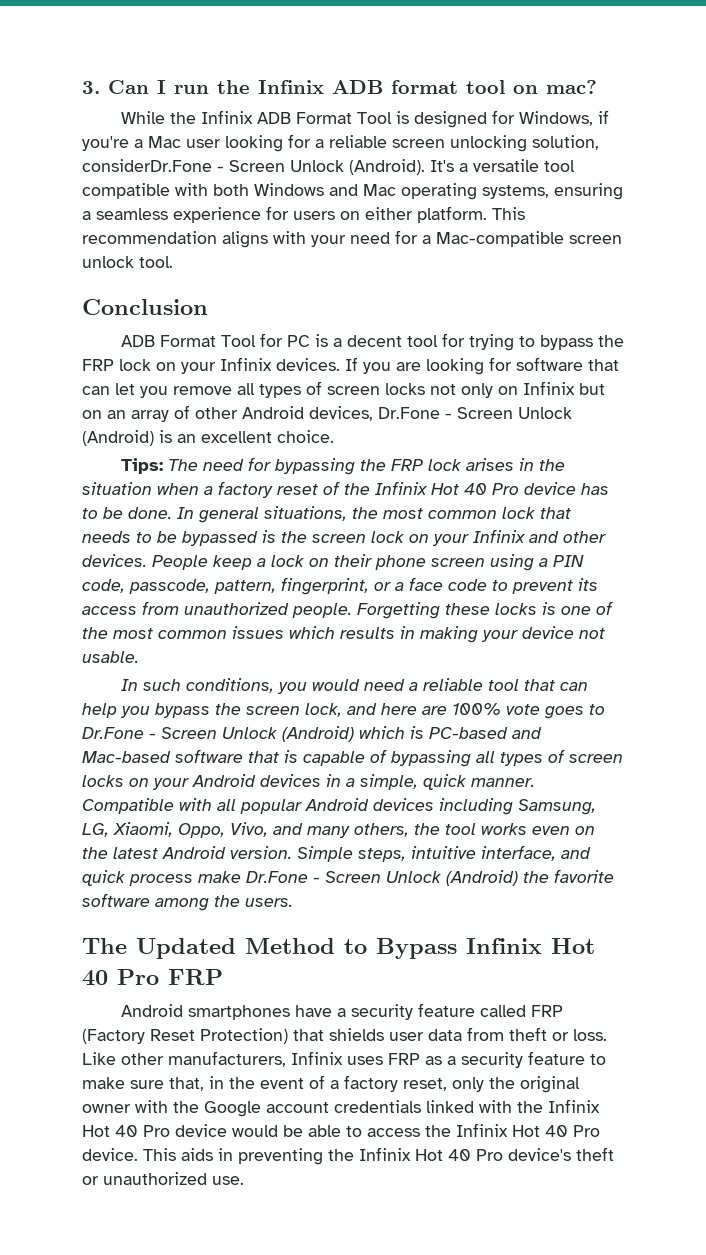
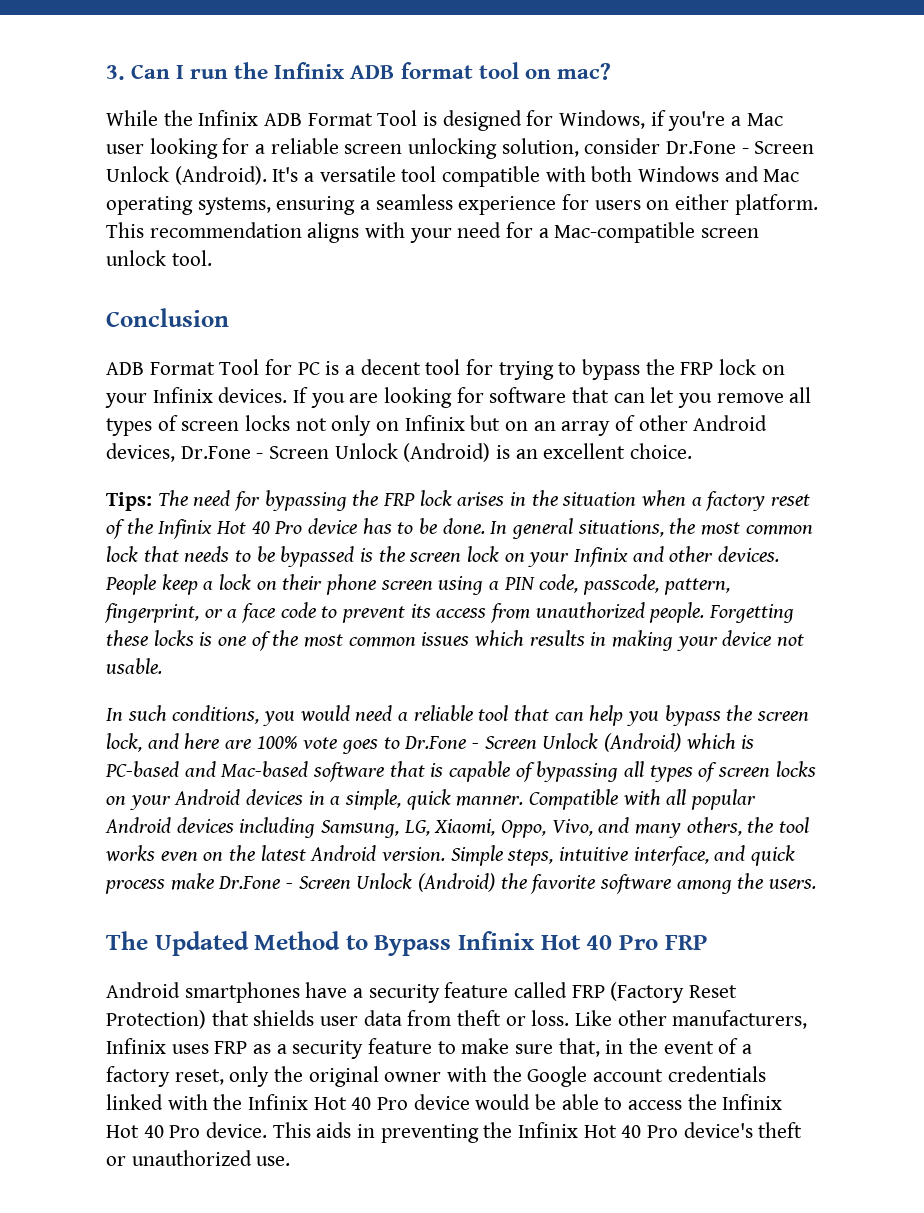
[82,159,212,172] considerDr.Fone -> [584,138,737,154] consider Dr.Fone

